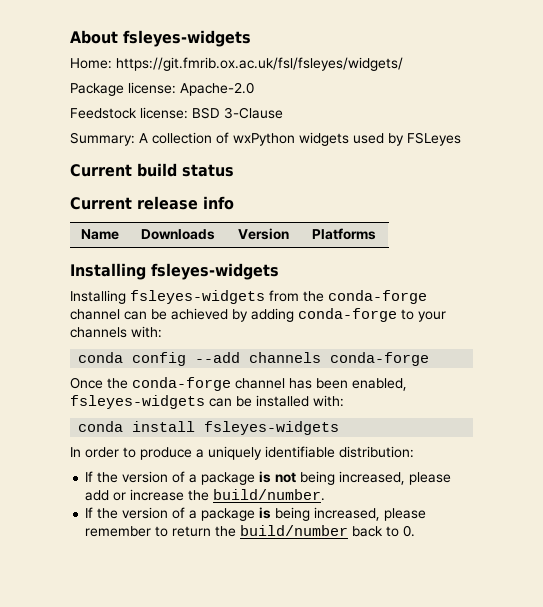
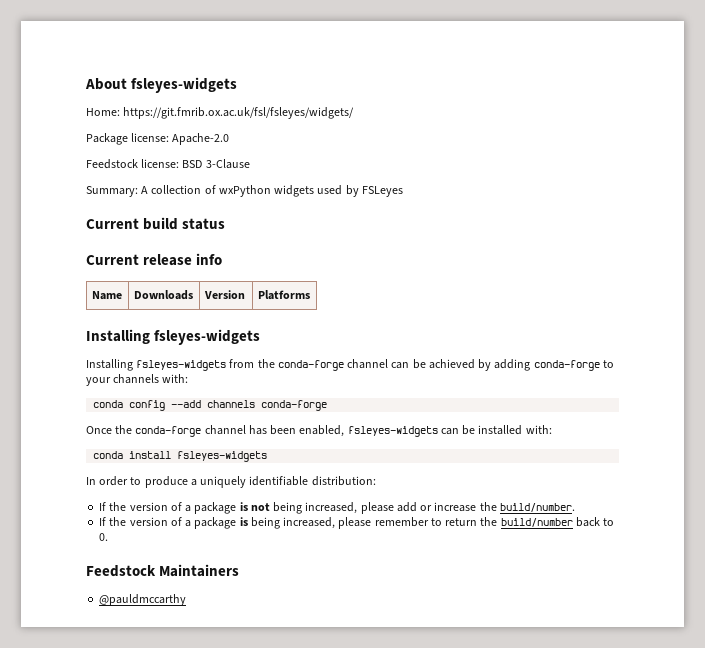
(416, 531) none -> [86,564,240,577] [99,594,187,606] // Feedstock Maintainers // @pauldmccarthy

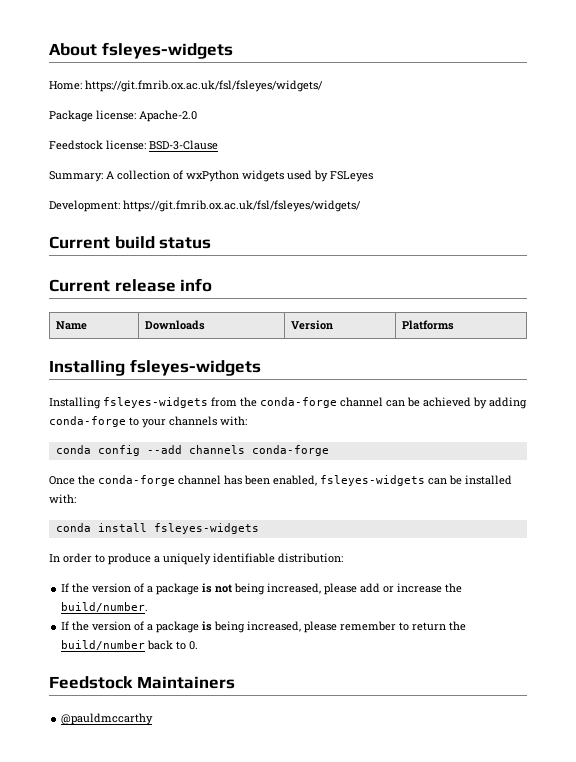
[182,159,250,169] BSD 3-Clause -> [149,140,218,150] BSD-3-Clause
(403, 191) none -> [49,200,361,212] // Development: https://git.fmrib.ox.ac.uk/fsl/fsleyes/widgets/

